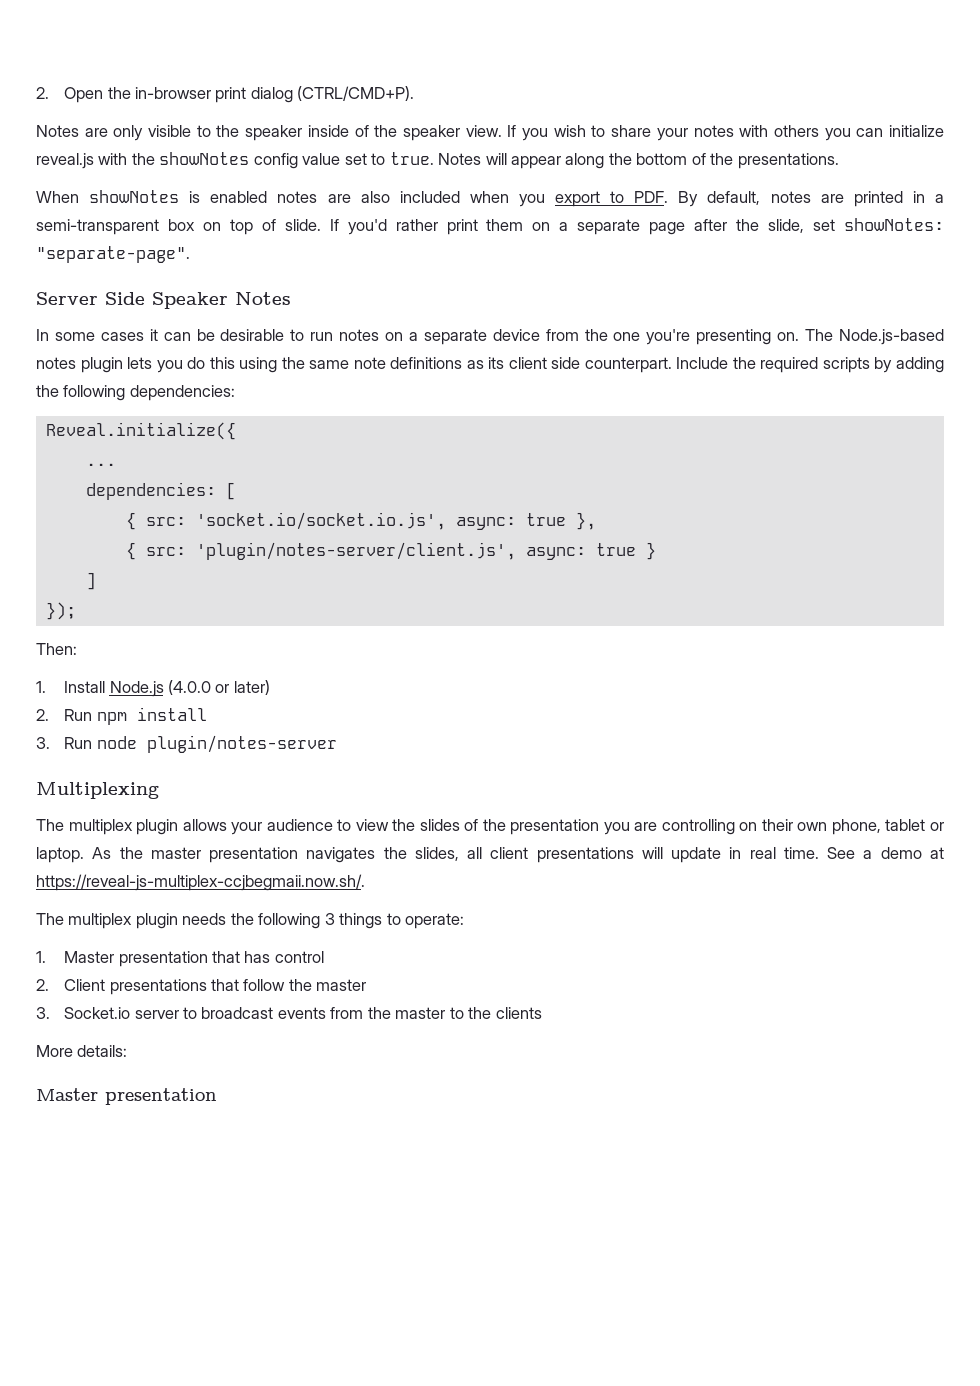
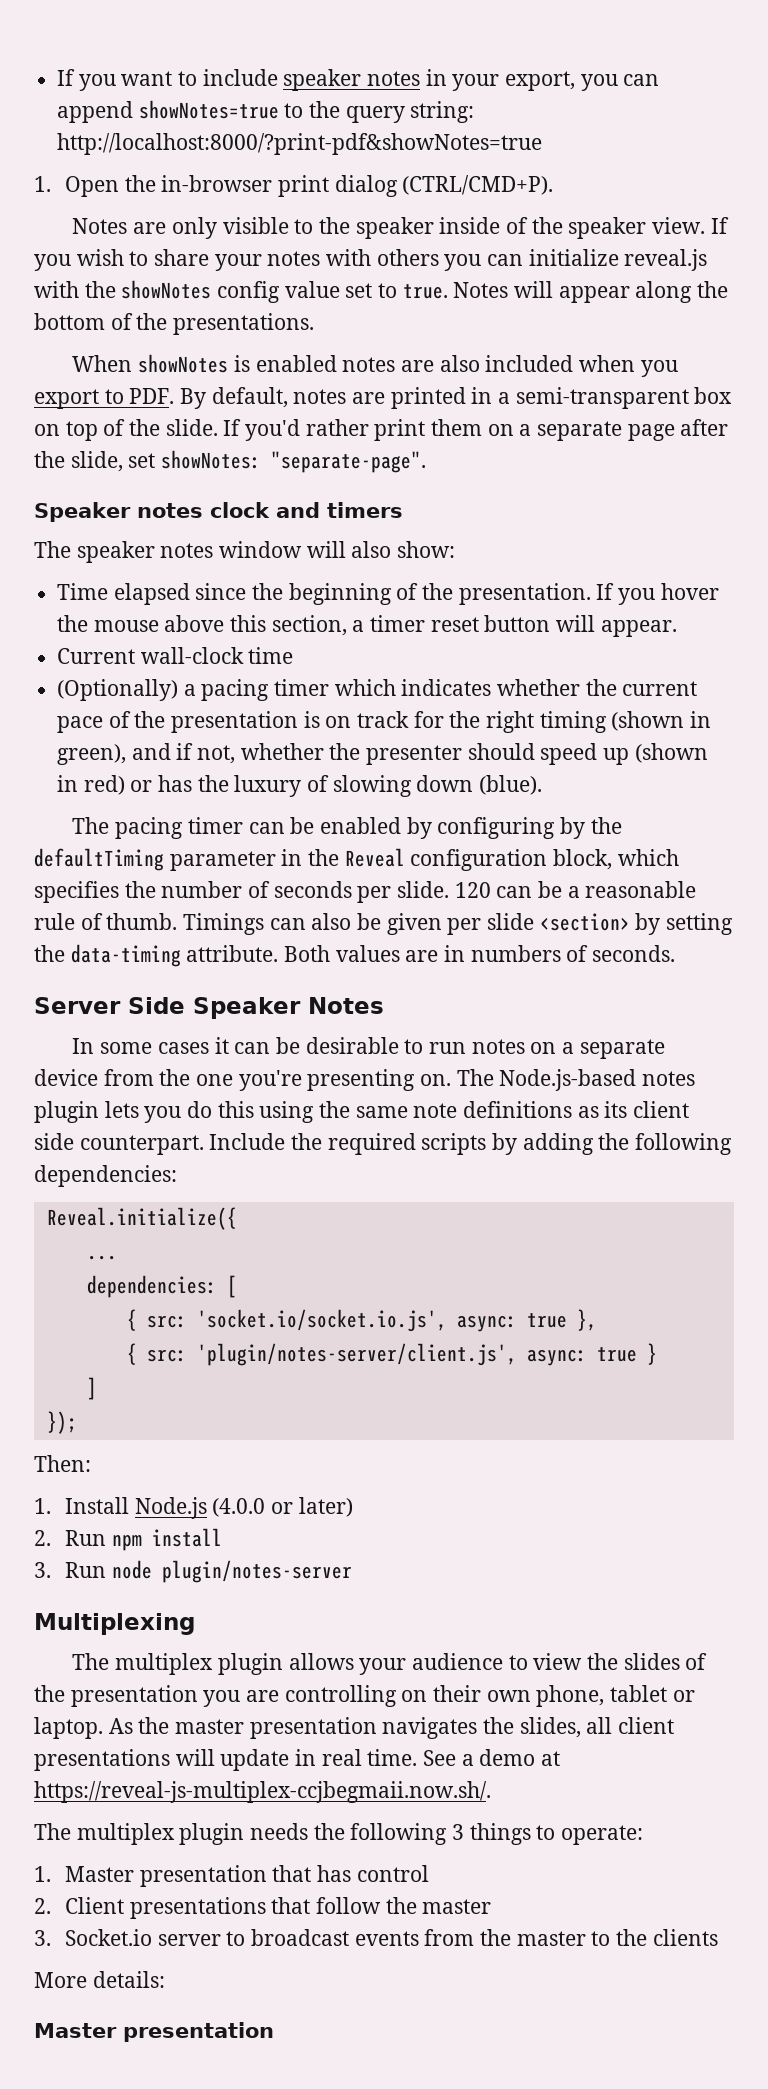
[36,87,49,99] 2. -> [57,69,660,91] [57,100,475,123] [57,133,543,155] [34,176,51,192] If you want to include speaker notes in your export, you can append showNotes=true to the query string: http://localhost:8000/?print-pdf&showNotes=true // 1.
(276, 225) none -> [129,419,161,436] the
(190, 254) none -> [34,502,403,522] [34,541,456,563] [57,583,719,605] [57,615,677,637] [57,647,294,664] [57,679,698,701] [57,711,712,733] [57,743,708,765] [57,775,543,797] [72,817,622,839] [34,848,679,871] [34,881,697,903] [34,913,734,935] [34,944,676,967] // Speaker notes clock and timers // The speaker notes window will also show: // Time elapsed since the beginning of the presentation. If you hover the mouse above this section, a timer reset button will appear. // Current wall-clock time // (Optionally) a pacing timer which indicates whether the current pace of the presentation is on track for the right timing (shown in green), and if not, whether the presenter should speed up (shown in red) or has the luxury of slowing down (blue). // The pacing timer can be enabled by configuring by the defaultTiming parameter in the Reveal configuration block, which specifies the number of seconds per slide. 120 can be a reasonable rule of thumb. Timings can also be given per slide <section> by setting the data-timing attribute. Both values are in numbers of seconds.

